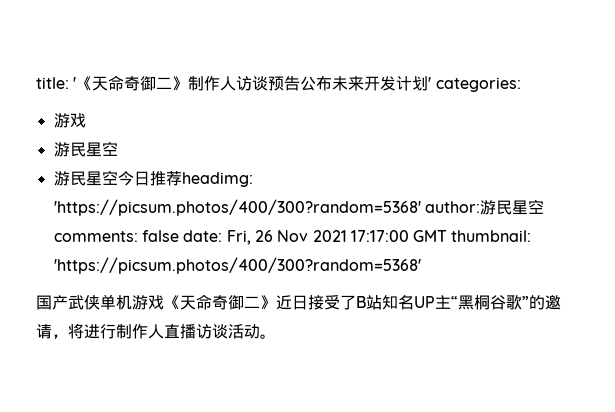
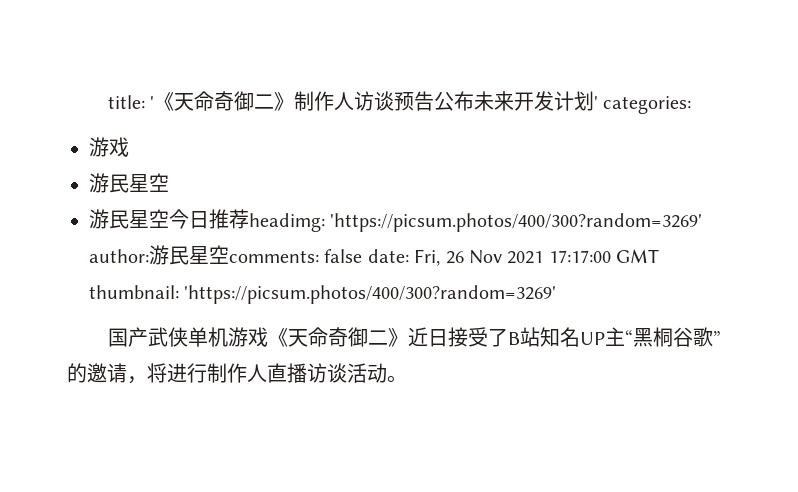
[53,199,421,216] 'https://picsum.photos/400/300?random=5368' -> [330,213,703,232] 'https://picsum.photos/400/300?random=3269'
[53,257,421,274] 'https://picsum.photos/400/300?random=5368' -> [184,285,557,304] 'https://picsum.photos/400/300?random=3269'

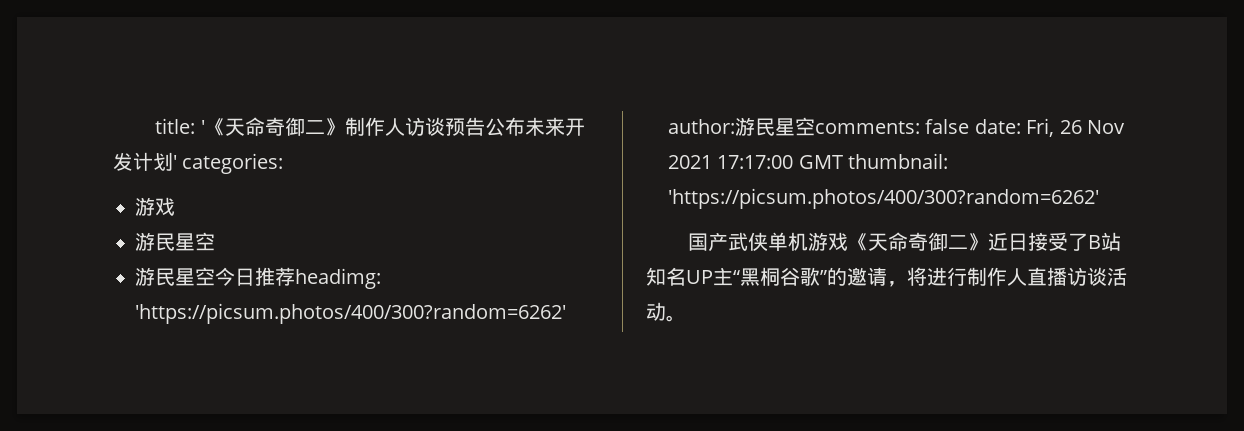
[330,213,703,232] 'https://picsum.photos/400/300?random=3269' -> [135,303,566,324] 'https://picsum.photos/400/300?random=6262'
[184,285,557,304] 'https://picsum.photos/400/300?random=3269' -> [668,188,1099,209] 'https://picsum.photos/400/300?random=6262'

